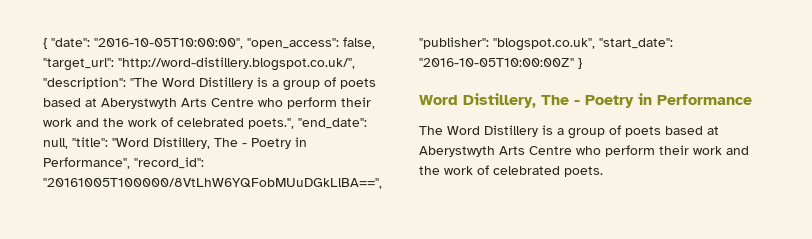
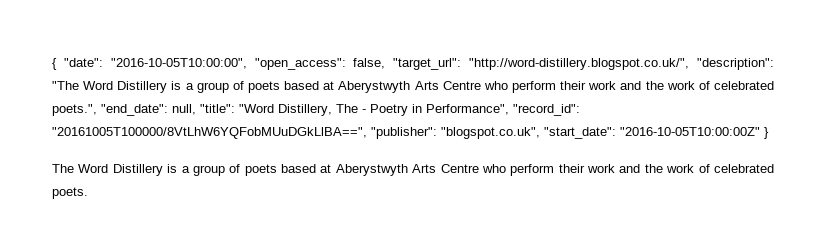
[419,93,752,108] // Word Distillery, The - Poetry in Performance -> (769, 133) none

